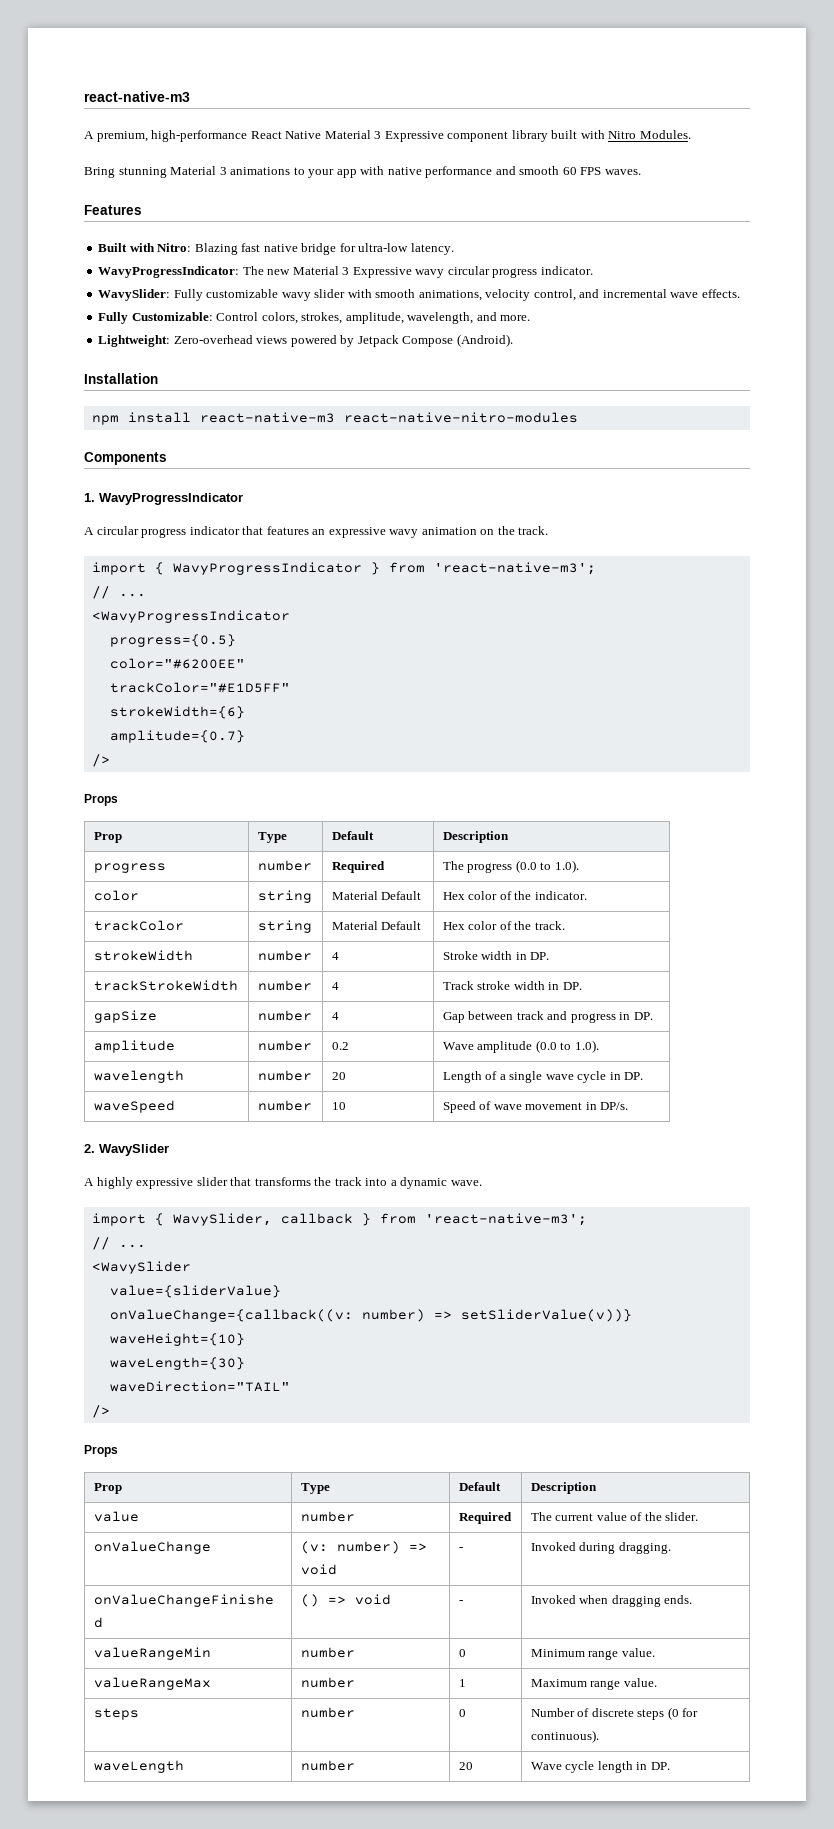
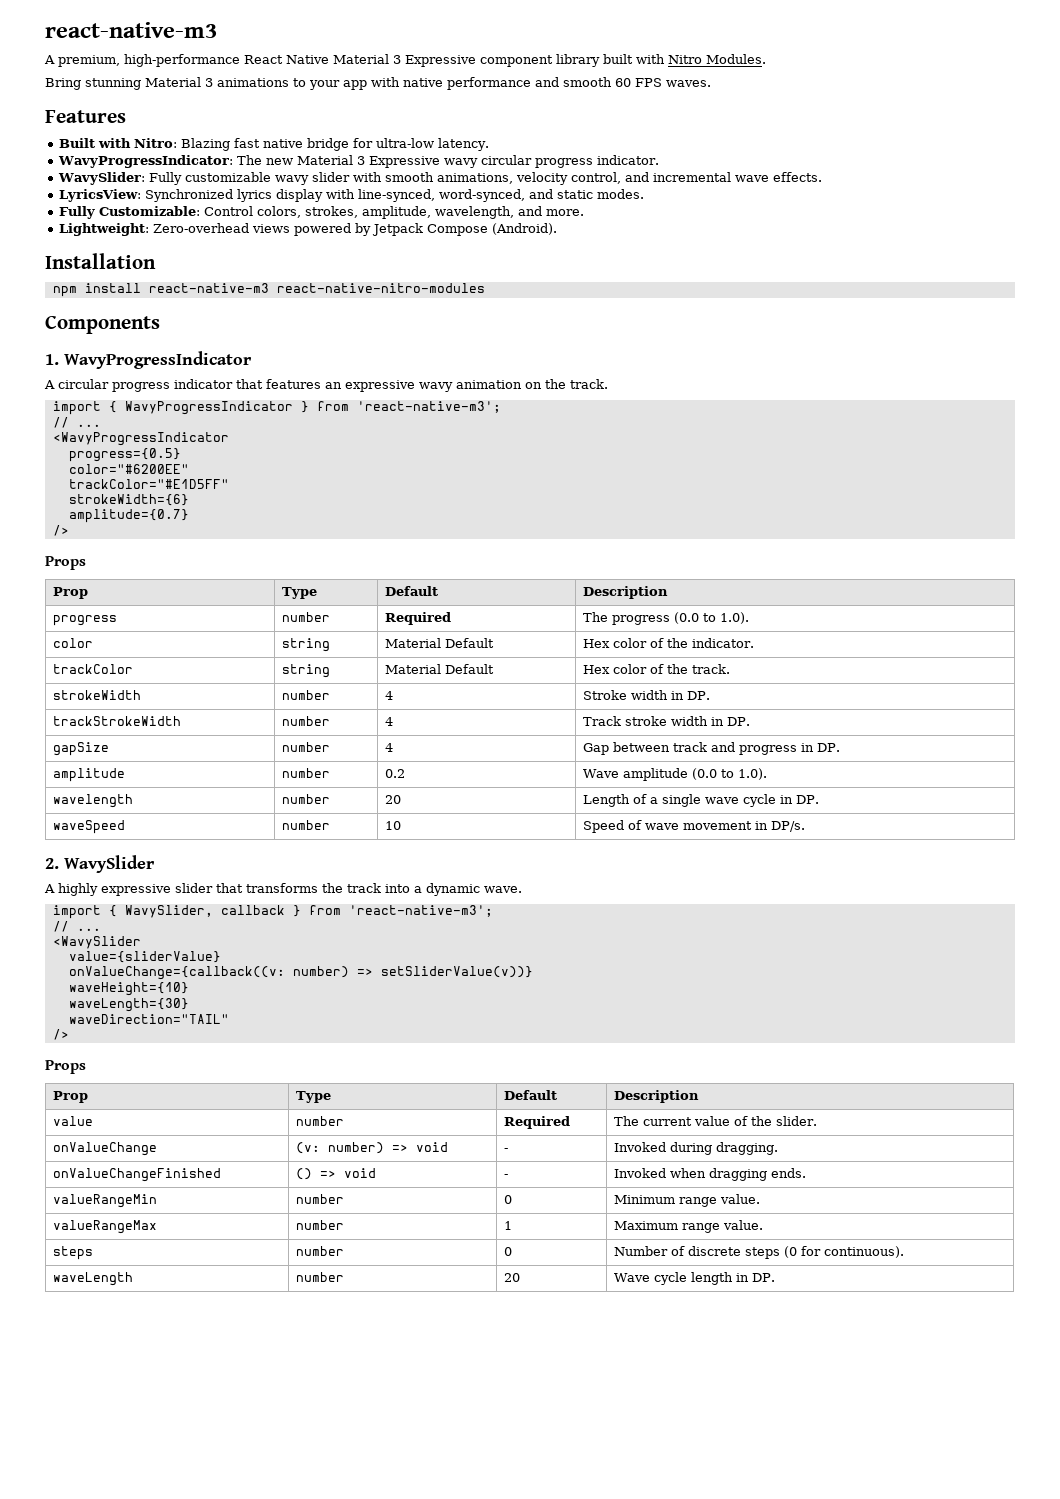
(740, 293) none -> [59,189,645,202] // LyricsView: Synchronized lyrics display with line-synced, word-synced, and static modes.

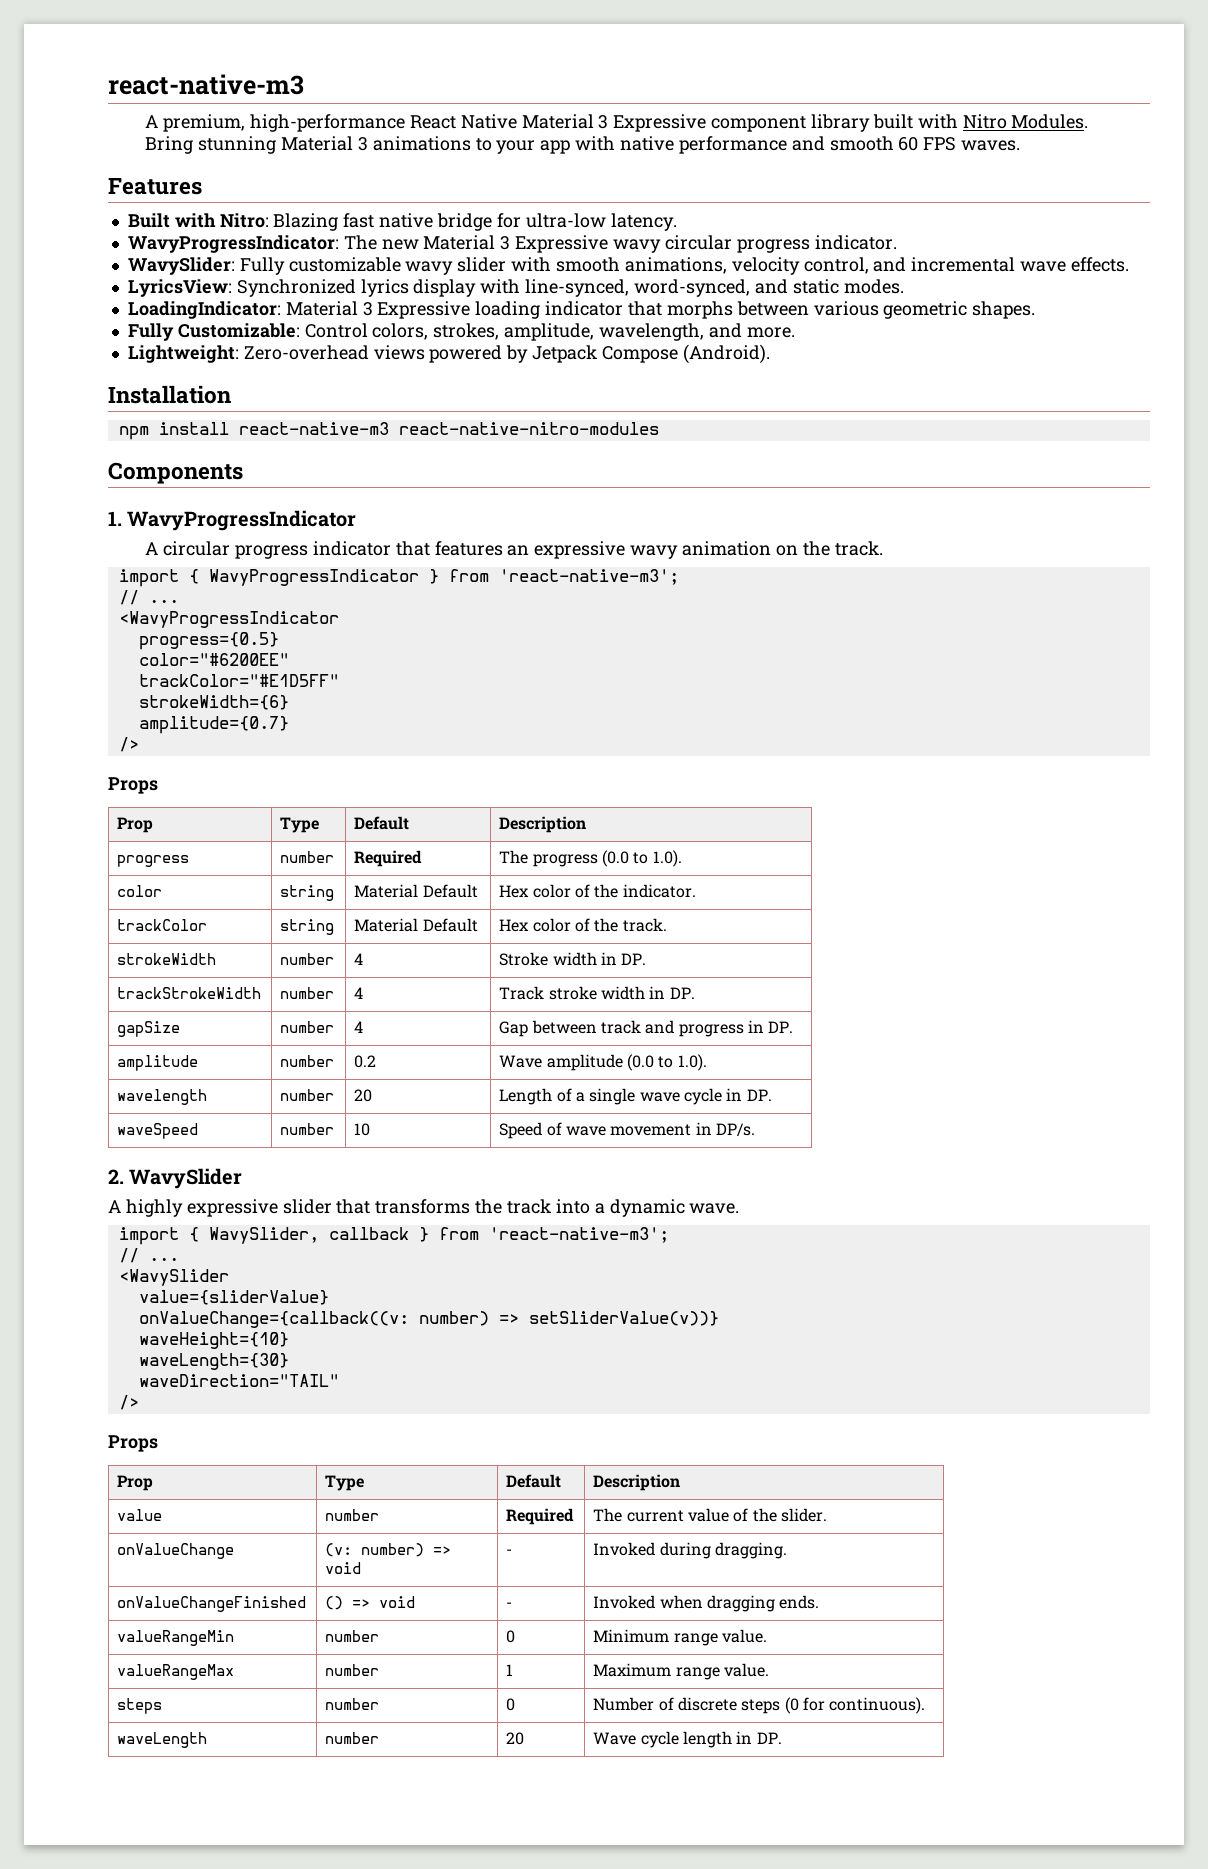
(645, 194) none -> [127,301,1036,319] // LoadingIndicator: Material 3 Expressive loading indicator that morphs between various geometric shapes.

